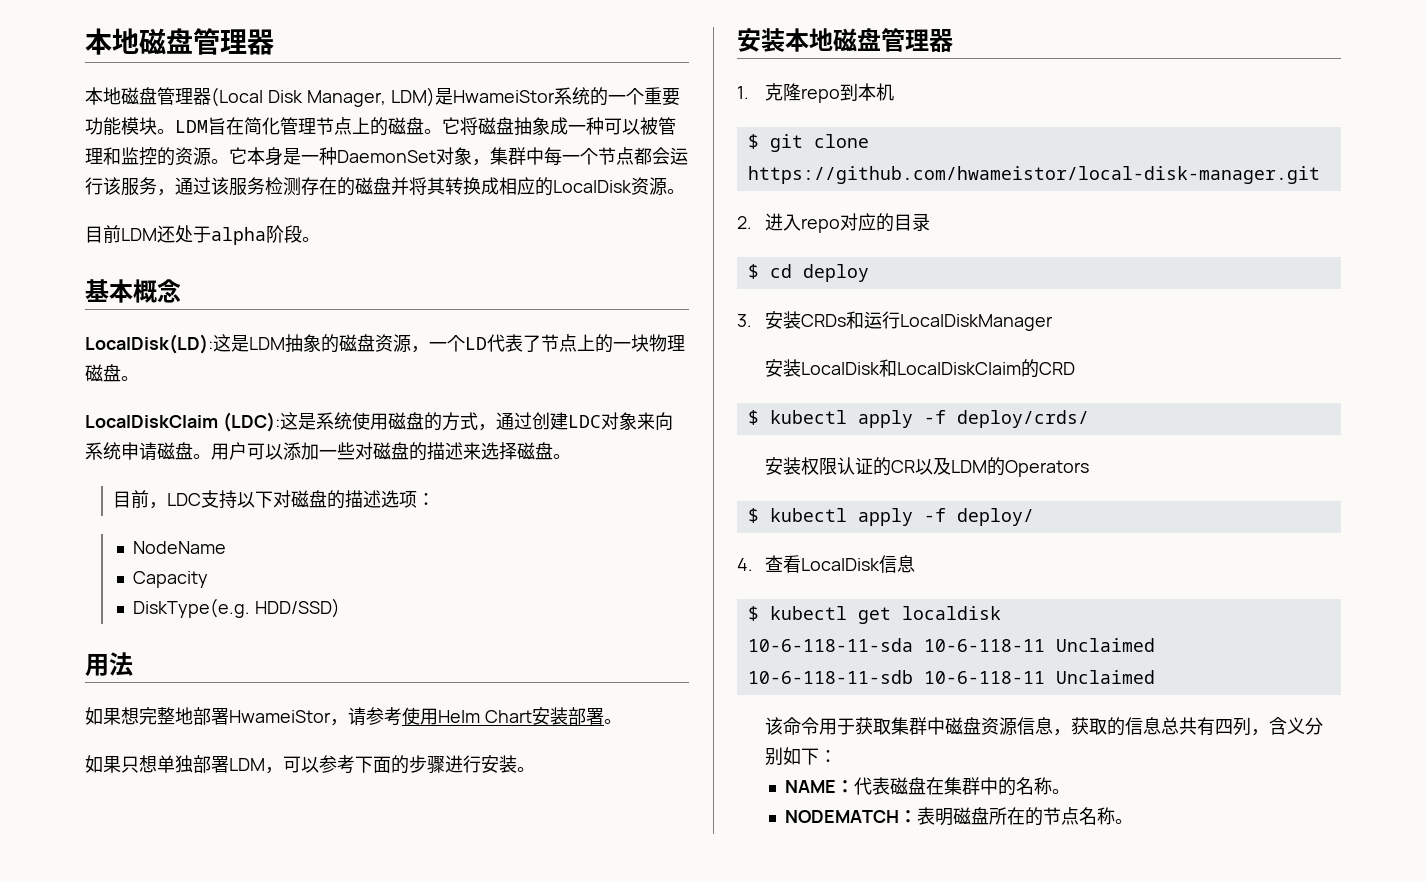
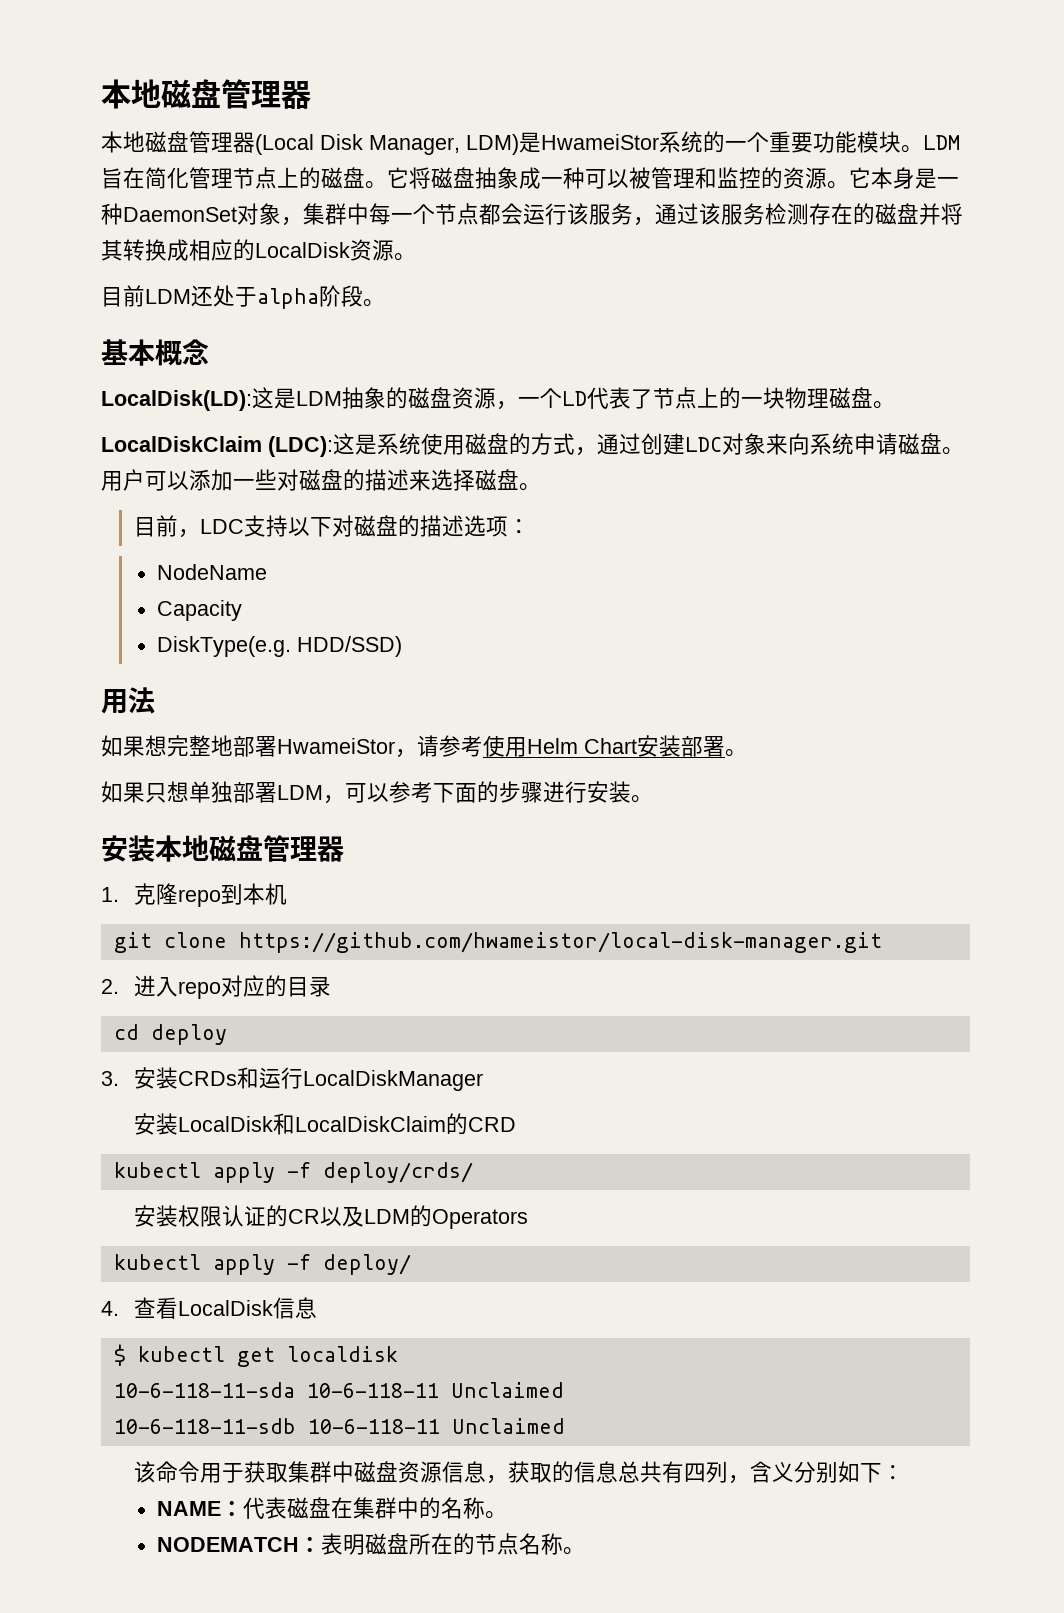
[747,134,759,149] $ -> (287, 894) none
[747,264,759,279] $ -> (331, 986) none
[747,410,759,425] $ -> (516, 1124) none
[747,508,759,523] $ -> (528, 1219) none

